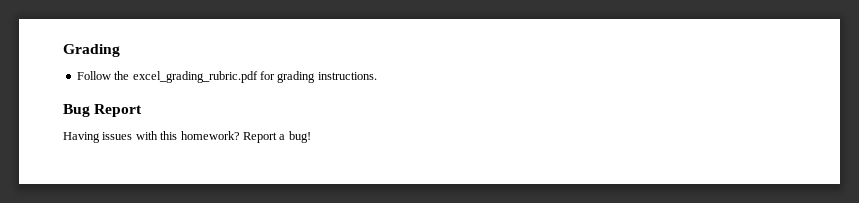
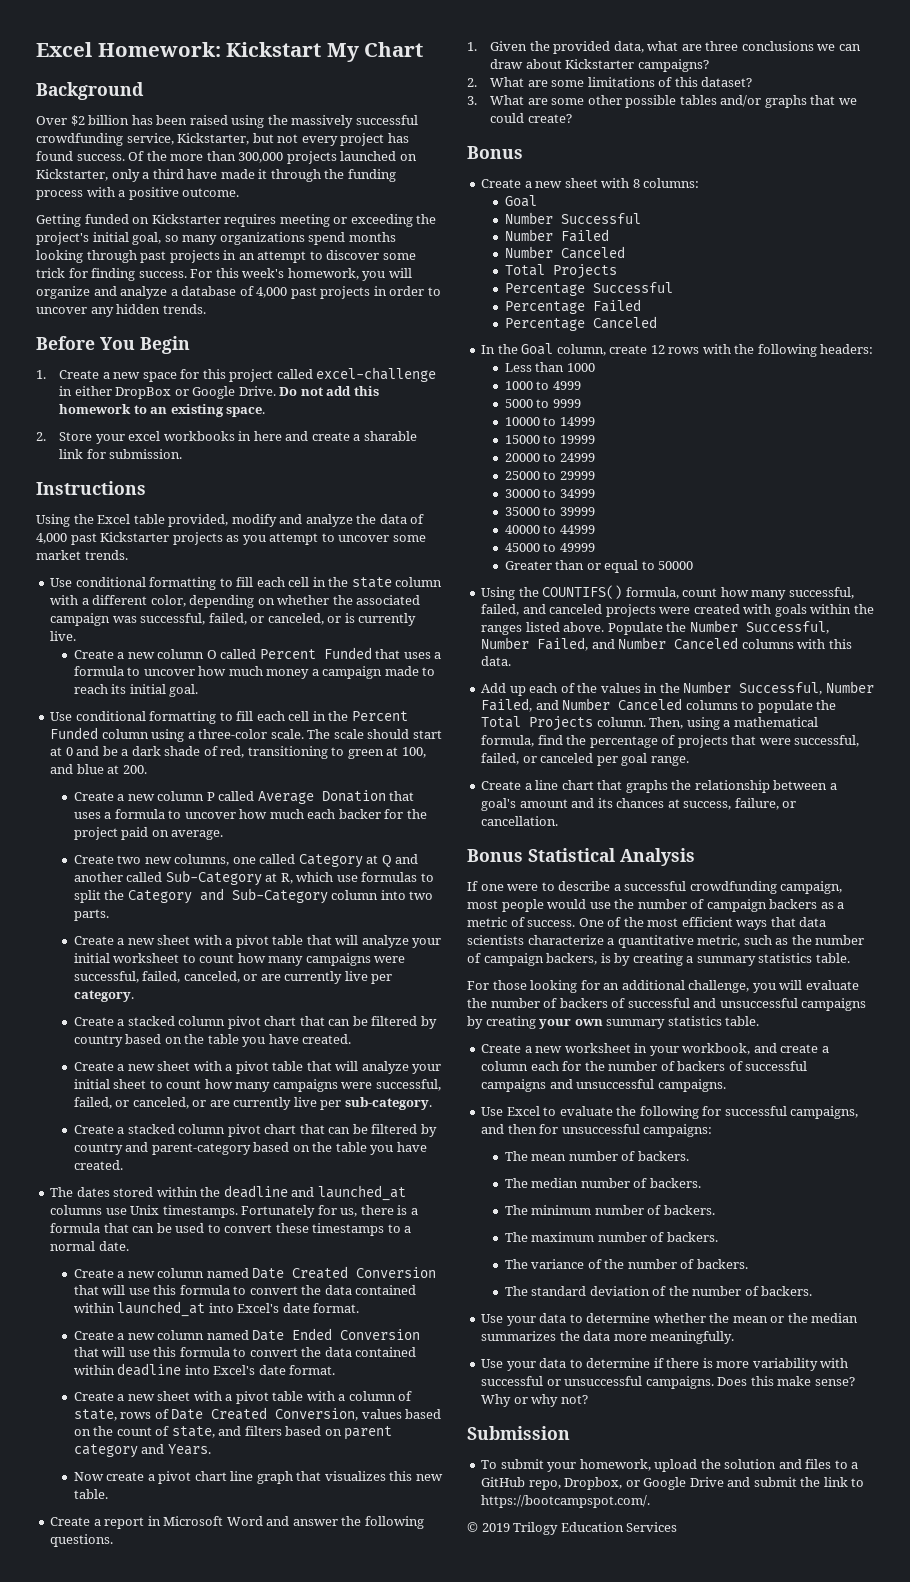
[63,44,120,57] [76,71,377,83] [63,104,143,117] [63,131,311,143] Grading // Follow the excel_grading_rubric.pdf for grading instructions. // Bug Report // Having issues with this homework? Report a bug! -> [36,42,424,62] [36,82,144,100] [36,115,418,128] [36,133,409,146] [36,151,417,164] [36,169,396,182] [36,187,240,200] [36,214,437,227] [36,232,396,245] [36,250,416,263] [36,268,412,281] [36,286,441,299] [36,304,206,317] [36,336,190,354] [36,367,437,382] [59,386,379,399] [59,404,266,417] [36,431,417,444] [59,449,183,459] [36,481,146,495] [36,514,425,527] [36,532,426,545] [36,550,128,560] [50,577,443,590] [50,595,421,608] [50,613,417,626] [50,631,77,641] [73,647,442,659] [73,666,436,679] [73,684,199,697] [50,711,408,724] [50,727,442,742] [50,746,426,759] [50,764,147,774] [73,790,415,804] [73,809,427,819] [73,827,224,840] [73,854,419,868] [73,870,434,886] [73,888,434,904] [73,909,109,921] [73,935,442,948] [73,953,406,966] [73,971,393,984] [73,990,134,1002] [73,1016,437,1029] [73,1034,352,1047] [73,1061,442,1074] [73,1079,441,1092] [73,1097,432,1110] [73,1124,437,1137] [73,1142,427,1155] [73,1160,123,1170] [50,1185,406,1201] [50,1205,418,1218] [50,1223,412,1236] [50,1241,129,1251] [73,1266,437,1279] [73,1285,417,1295] [73,1301,360,1317] [73,1328,421,1341] [73,1347,417,1357] [73,1363,336,1376] [73,1391,413,1404] [73,1407,442,1421] [73,1426,393,1440] [73,1444,211,1458] [73,1471,443,1484] [73,1489,108,1499] [50,1516,424,1529] [50,1534,114,1547] [467,41,861,54] [490,59,709,72] [467,77,753,87] [467,95,857,108] [490,113,572,123] [467,146,523,159] [481,178,700,188] [504,195,537,207] [504,212,641,224] [504,229,609,242] [504,246,625,259] [504,264,617,279] [504,282,673,296] [504,299,641,314] [504,316,657,331] [481,343,874,357] [504,362,595,372] [504,381,581,390] [504,399,581,408] [504,417,595,426] [504,435,595,444] [504,453,595,462] [504,471,595,480] [504,489,595,498] [504,507,595,516] [504,525,595,534] [504,543,595,552] [504,560,694,573] [481,585,854,600] [481,604,874,617] [481,620,829,635] [481,637,852,651] [481,656,512,666] [481,681,874,696] [481,698,837,713] [481,716,818,731] [481,735,860,748] [481,753,689,766] [481,780,837,793] [481,798,797,811] [481,816,559,826] [467,848,695,866] [467,881,843,894] [467,899,845,912] [467,917,827,930] [467,935,865,948] [467,953,850,966] [467,980,859,993] [467,998,867,1011] [467,1016,760,1029] [481,1043,829,1056] [481,1061,808,1071] [481,1079,726,1092] [481,1106,859,1119] [481,1124,713,1137] [504,1151,689,1161] [504,1178,701,1188] [504,1205,715,1215] [504,1232,718,1242] [504,1259,748,1269] [504,1286,813,1296] [481,1313,859,1326] [481,1331,735,1344] [481,1358,849,1371] [481,1376,855,1389] [481,1394,588,1407] [467,1426,570,1440] [481,1459,859,1472] [481,1477,865,1490] [481,1495,651,1508] [467,1522,678,1535] Excel Homework: Kickstart My Chart // Background // Over $2 billion has been raised using the massively successful crowdfunding service, Kickstarter, but not every project has found success. Of the more than 300,000 projects launched on Kickstarter, only a third have made it through the funding process with a positive outcome. // Getting funded on Kickstarter requires meeting or exceeding the project's initial goal, so many organizations spend months looking through past projects in an attempt to discover some trick for finding success. For this week's homework, you will organize and analyze a database of 4,000 past projects in order to uncover any hidden trends. // Before You Begin // 1. Create a new space for this project called excel-challenge in either DropBox or Google Drive. Do not add this homework to an existing space. // 2. Store your excel workbooks in here and create a sharable link for submission. // Instructions // Using the Excel table provided, modify and analyze the data of 4,000 past Kickstarter projects as you attempt to uncover some market trends. // Use conditional formatting to fill each cell in the state column with a different color, depending on whether the associated campaign was successful, failed, or canceled, or is currently live. // Create a new column O called Percent Funded that uses a formula to uncover how much money a campaign made to reach its initial goal. // Use conditional formatting to fill each cell in the Percent Funded column using a three-color scale. The scale should start at 0 and be a dark shade of red, transitioning to green at 100, and blue at 200. // Create a new column P called Average Donation that uses a formula to uncover how much each backer for the project paid on average. // Create two new columns, one called Category at Q and another called Sub-Category at R, which use formulas to split the Category and Sub-Category column into two parts. // Create a new sheet with a pivot table that will analyze your initial worksheet to count how many campaigns were successful, failed, canceled, or are currently live per category. // Create a stacked column pivot chart that can be filtered by country based on the table you have created. // Create a new sheet with a pivot table that will analyze your initial sheet to count how many campaigns were successful, failed, or canceled, or are currently live per sub-category. // Create a stacked column pivot chart that can be filtered by country and parent-category based on the table you have created. // The dates stored within the deadline and launched_at columns use Unix timestamps. Fortunately for us, there is a formula that can be used to convert these timestamps to a normal date. // Create a new column named Date Created Conversion that will use this formula to convert the data contained within launched_at into Excel's date format. // Create a new column named Date Ended Conversion that will use this formula to convert the data contained within deadline into Excel's date format. // Create a new sheet with a pivot table with a column of state, rows of Date Created Conversion, values based on the count of state, and filters based on parent category and Years. // Now create a pivot chart line graph that visualizes this new table. // Create a report in Microsoft Word and answer the following questions. // 1. Given the provided data, what are three conclusions we can draw about Kickstarter campaigns? // 2. What are some limitations of this dataset? // 3. What are some other possible tables and/or graphs that we could create? // Bonus // Create a new sheet with 8 columns: // Goal // Number Successful // Number Failed // Number Canceled // Total Projects // Percentage Successful // Percentage Failed // Percentage Canceled // In the Goal column, create 12 rows with the following headers: // Less than 1000 // 1000 to 4999 // 5000 to 9999 // 10000 to 14999 // 15000 to 19999 // 20000 to 24999 // 25000 to 29999 // 30000 to 34999 // 35000 to 39999 // 40000 to 44999 // 45000 to 49999 // Greater than or equal to 50000 // Using the COUNTIFS() formula, count how many successful, failed, and canceled projects were created with goals within the ranges listed above. Populate the Number Successful, Number Failed, and Number Canceled columns with this data. // Add up each of the values in the Number Successful, Number Failed, and Number Canceled columns to populate the Total Projects column. Then, using a mathematical formula, find the percentage of projects that were successful, failed, or canceled per goal range. // Create a line chart that graphs the relationship between a goal's amount and its chances at success, failure, or cancellation. // Bonus Statistical Analysis // If one were to describe a successful crowdfunding campaign, most people would use the number of campaign backers as a metric of success. One of the most efficient ways that data scientists characterize a quantitative metric, such as the number of campaign backers, is by creating a summary statistics table. // For those looking for an additional challenge, you will evaluate the number of backers of successful and unsuccessful campaigns by creating your own summary statistics table. // Create a new worksheet in your workbook, and create a column each for the number of backers of successful campaigns and unsuccessful campaigns. // Use Excel to evaluate the following for successful campaigns, and then for unsuccessful campaigns: // The mean number of backers. // The median number of backers. // The minimum number of backers. // The maximum number of backers. // The variance of the number of backers. // The standard deviation of the number of backers. // Use your data to determine whether the mean or the median summarizes the data more meaningfully. // Use your data to determine if there is more variability with successful or unsuccessful campaigns. Does this make sense? Why or why not? // Submission // To submit your homework, upload the solution and files to a GitHub repo, Dropbox, or Google Drive and submit the link to https://bootcampspot.com/. // © 2019 Trilogy Education Services

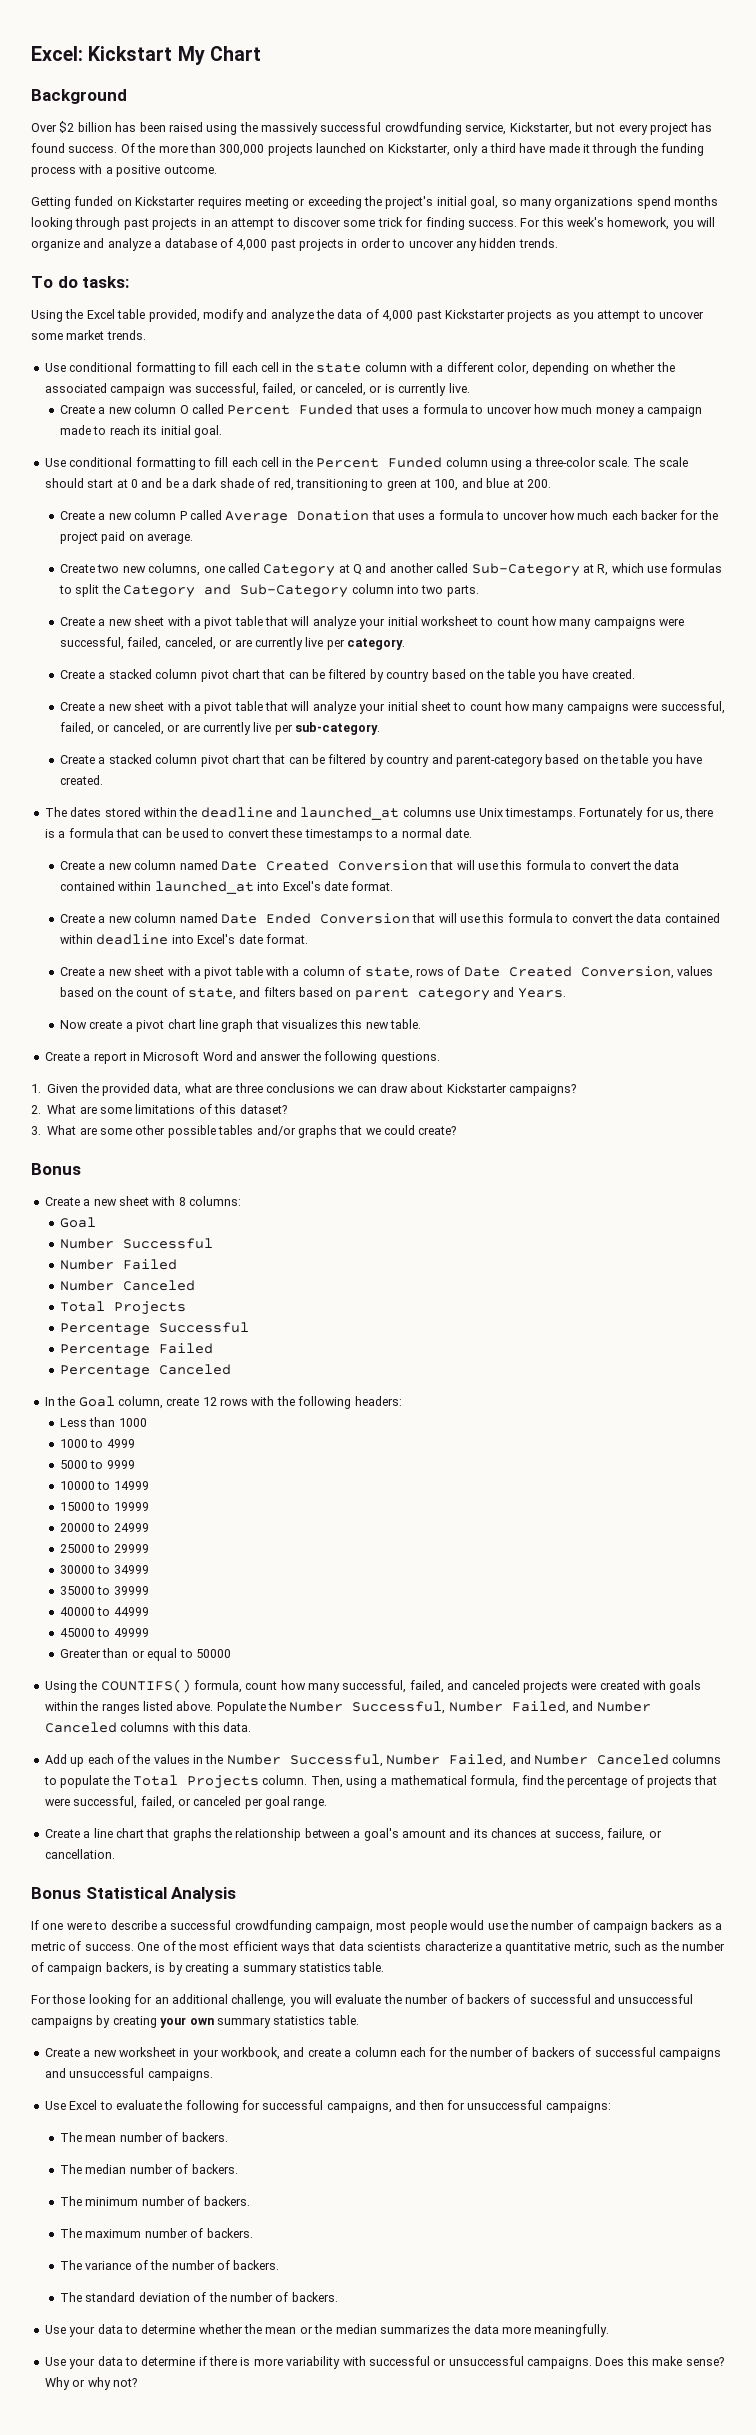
[36,42,221,57] Excel Homework: -> [31,46,83,61] Excel:
[36,336,190,354] [36,367,437,382] [59,386,379,399] [59,404,266,417] [36,431,417,444] [59,449,183,459] [36,481,146,495] Before You Begin // 1. Create a new space for this project called excel-challenge in either DropBox or Google Drive. Do not add this homework to an existing space. // 2. Store your excel workbooks in here and create a sharable link for submission. // Instructions -> [31,276,130,288] To do tasks:
[467,1426,570,1440] [481,1459,859,1472] [481,1477,865,1490] [481,1495,651,1508] [467,1522,678,1535] // Submission // To submit your homework, upload the solution and files to a GitHub repo, Dropbox, or Google Drive and submit the link to https://bootcampspot.com/. // © 2019 Trilogy Education Services -> (137, 2382) none

